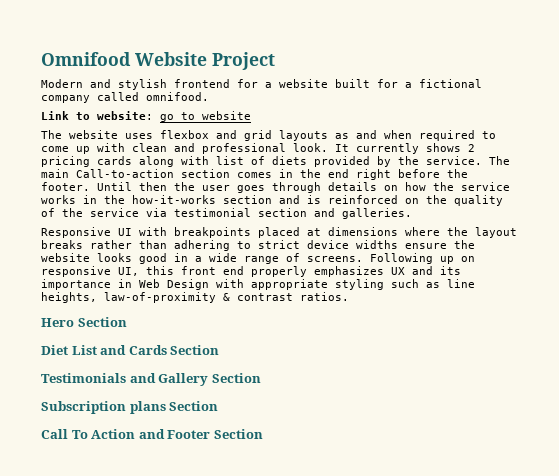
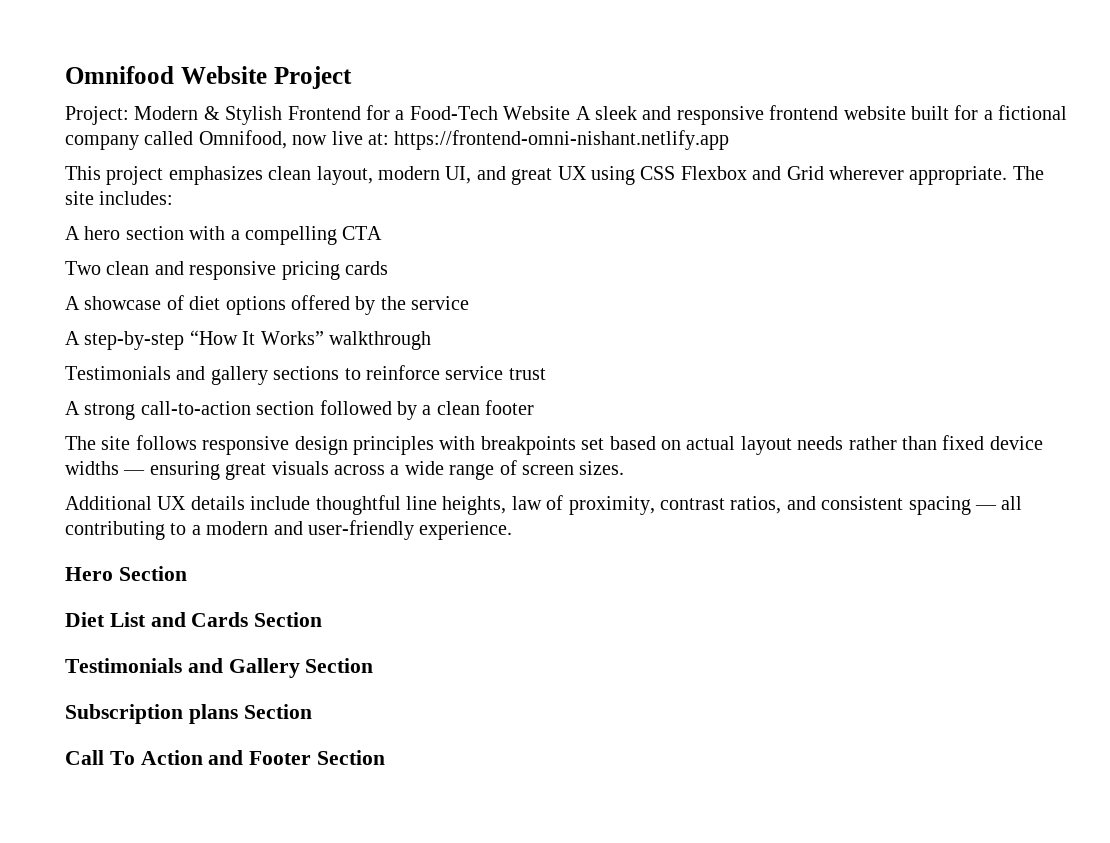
[41,79,272,90] Modern and stylish frontend for a -> [65,105,839,125] Project: Modern & Stylish Frontend for a Food-Tech Website A sleek and responsive frontend
[146,92,209,101] [41,111,251,122] [41,130,496,141] [41,143,475,154] [41,156,510,167] [41,169,468,180] [41,182,510,193] [41,195,503,206] [41,208,412,219] [41,227,517,238] [41,240,475,251] [41,253,475,264] [41,266,461,277] [41,279,475,290] [41,292,349,303] omnifood. // Link to website: go to website // The website uses flexbox and grid layouts as and when required to come up with clean and professional look. It currently shows 2 pricing cards along with list of diets provided by the service. The main Call-to-action section comes in the end right before the footer. Until then the user goes through details on how the service works in the how-it-works section and is reinforced on the quality of the service via testimonial section and galleries. // Responsive UI with breakpoints placed at dimensions where the layout breaks rather than adhering to strict device widths ensure the website looks good in a wide range of screens. Following up on responsive UI, this front end properly emphasizes UX and its importance in Web Design with appropriate styling such as line heights, law-of-proximity & contrast ratios. -> [198,130,730,150] [65,166,1044,185] [65,191,174,205] [65,226,383,245] [65,261,388,280] [65,295,470,315] [65,330,431,350] [65,365,546,385] [65,400,535,420] [65,435,1043,455] [65,460,625,480] [65,495,1023,515] [65,520,513,540] Omnifood, now live at: https://frontend-omni-nishant.netlify.app // This project emphasizes clean layout, modern UI, and great UX using CSS Flexbox and Grid wherever appropriate. The site includes: // A hero section with a compelling CTA // Two clean and responsive pricing cards // A showcase of diet options offered by the service // A step-by-step “How It Works” walkthrough // Testimonials and gallery sections to reinforce service trust // A strong call-to-action section followed by a clean footer // The site follows responsive design principles with breakpoints set based on actual layout needs rather than fixed device widths — ensuring great visuals across a wide range of screen sizes. // Additional UX details include thoughtful line heights, law of proximity, contrast ratios, and consistent spacing — all contributing to a modern and user-friendly experience.

